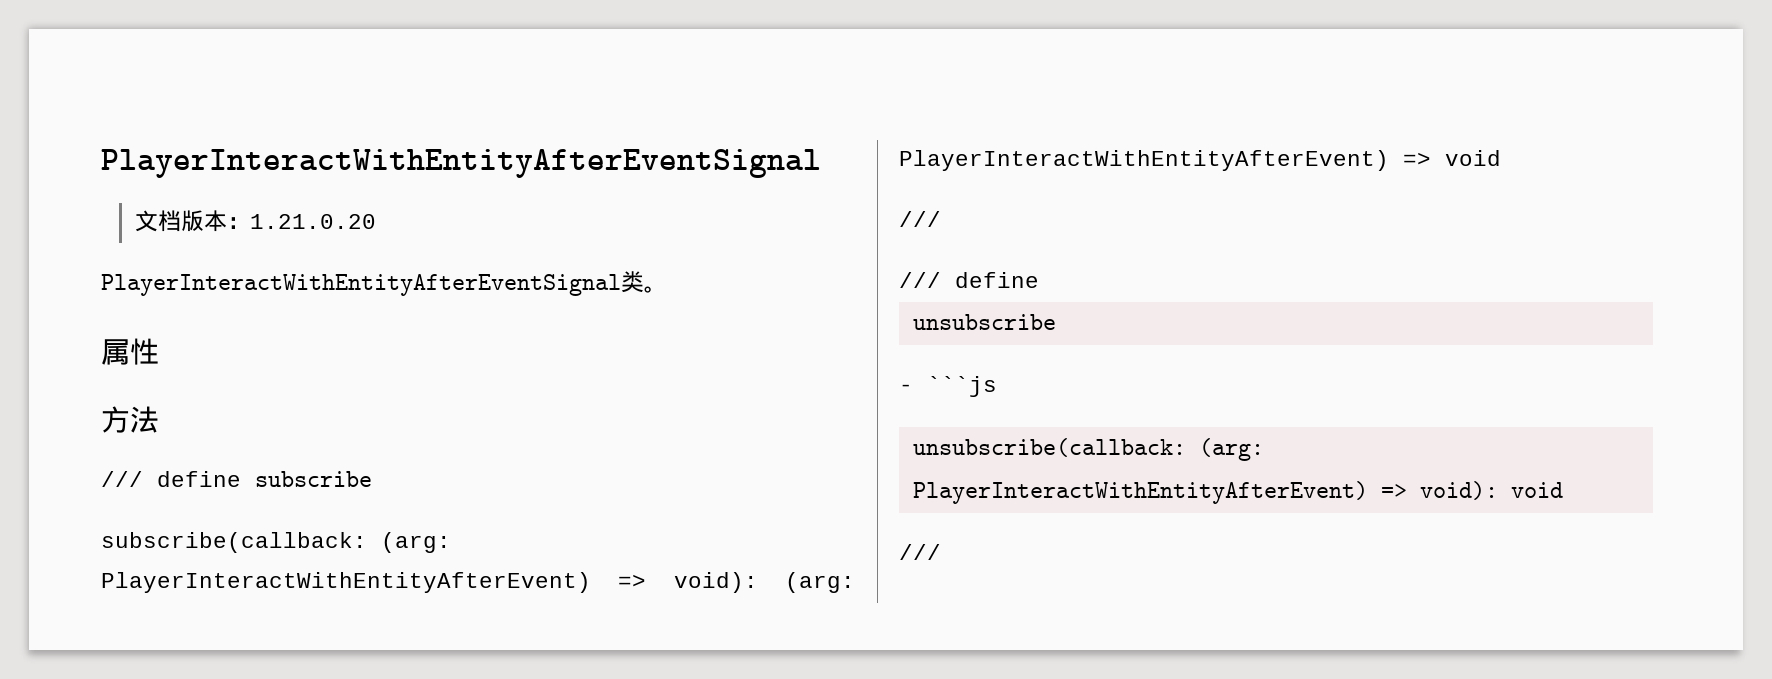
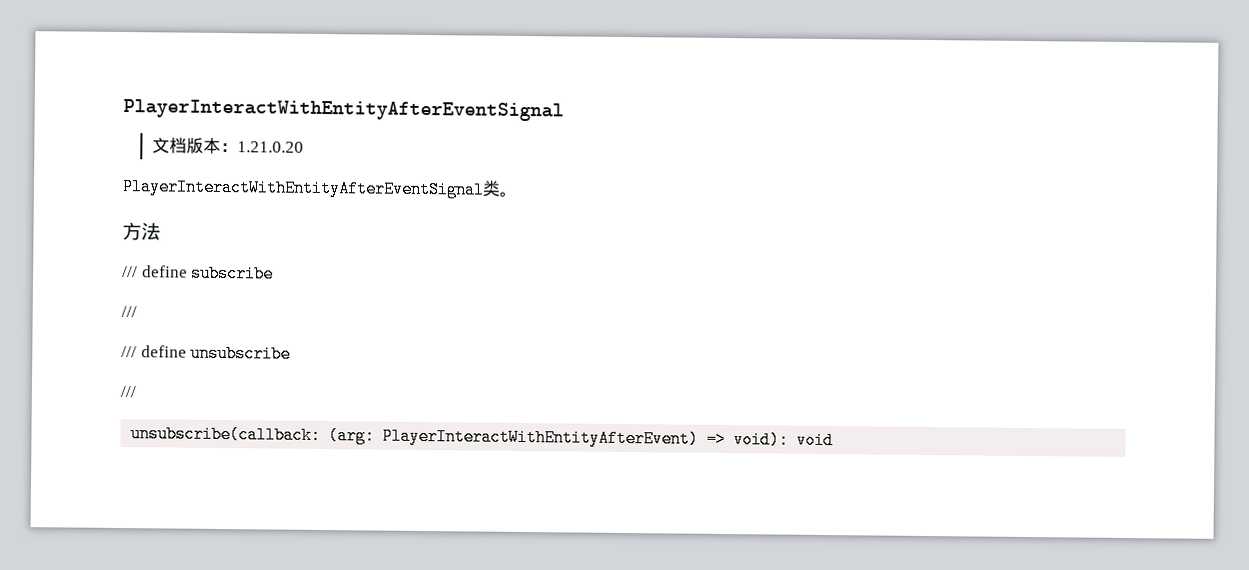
[101,338,159,365] // 属性 -> (517, 194) none
[101,532,451,553] [101,572,856,593] [899,150,1501,171] // subscribe(callback: (arg: PlayerInteractWithEntityAfterEvent) => void): (arg: PlayerInteractWithEntityAfterEvent) => void -> (275, 273) none
(1039, 280) // -> (187, 351) none
[899,376,997,397] - ```js -> [120,385,136,398] ///
[899,544,941,560] // /// -> (835, 440) none

